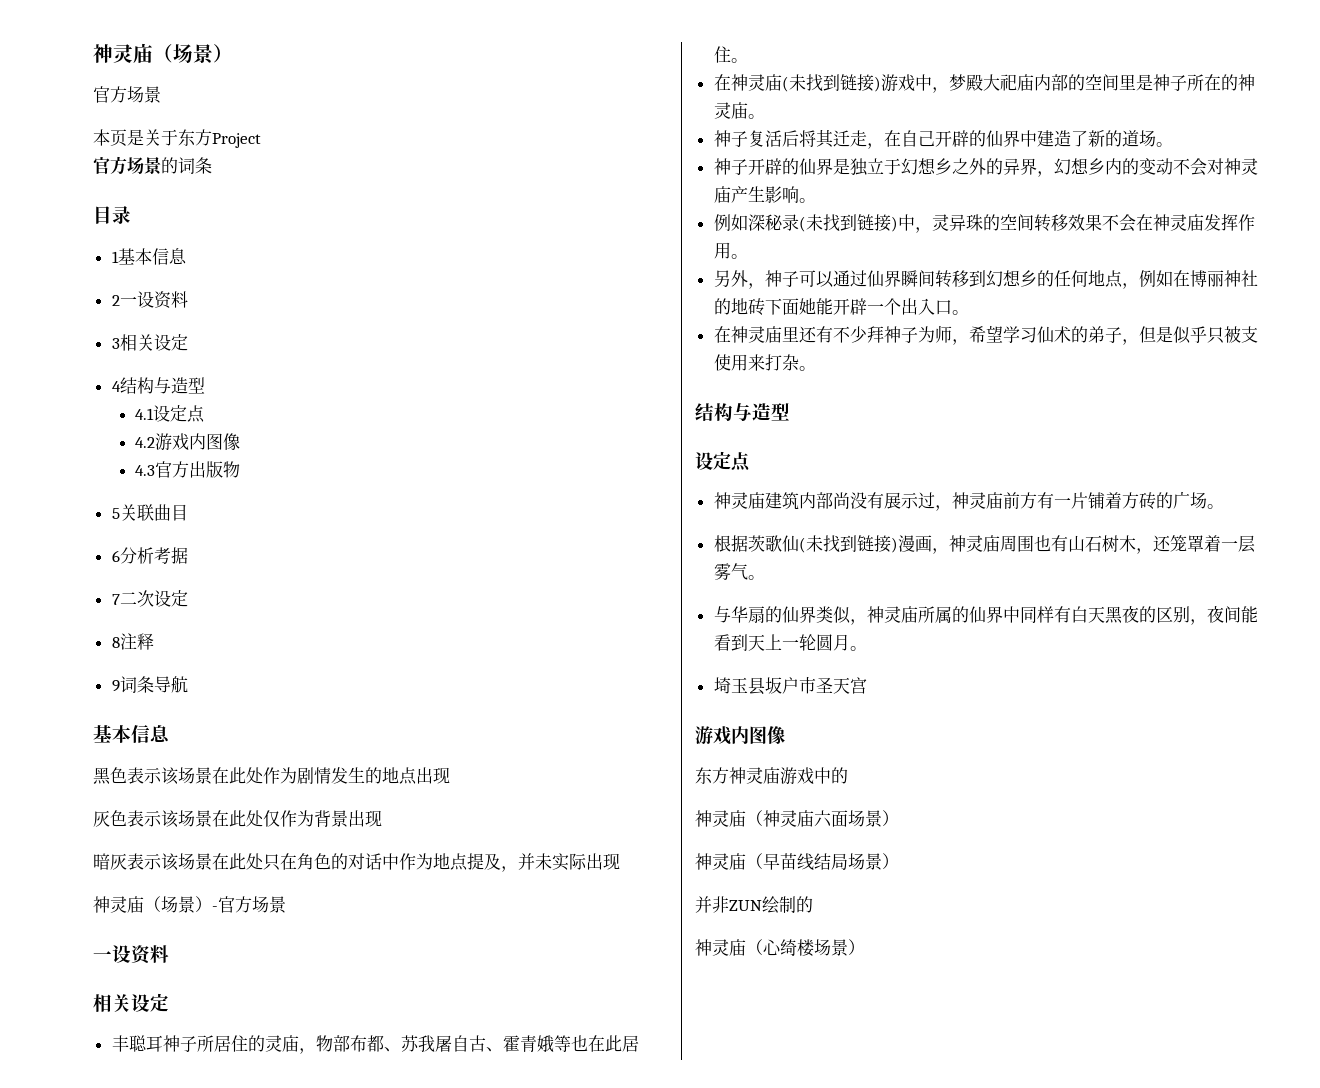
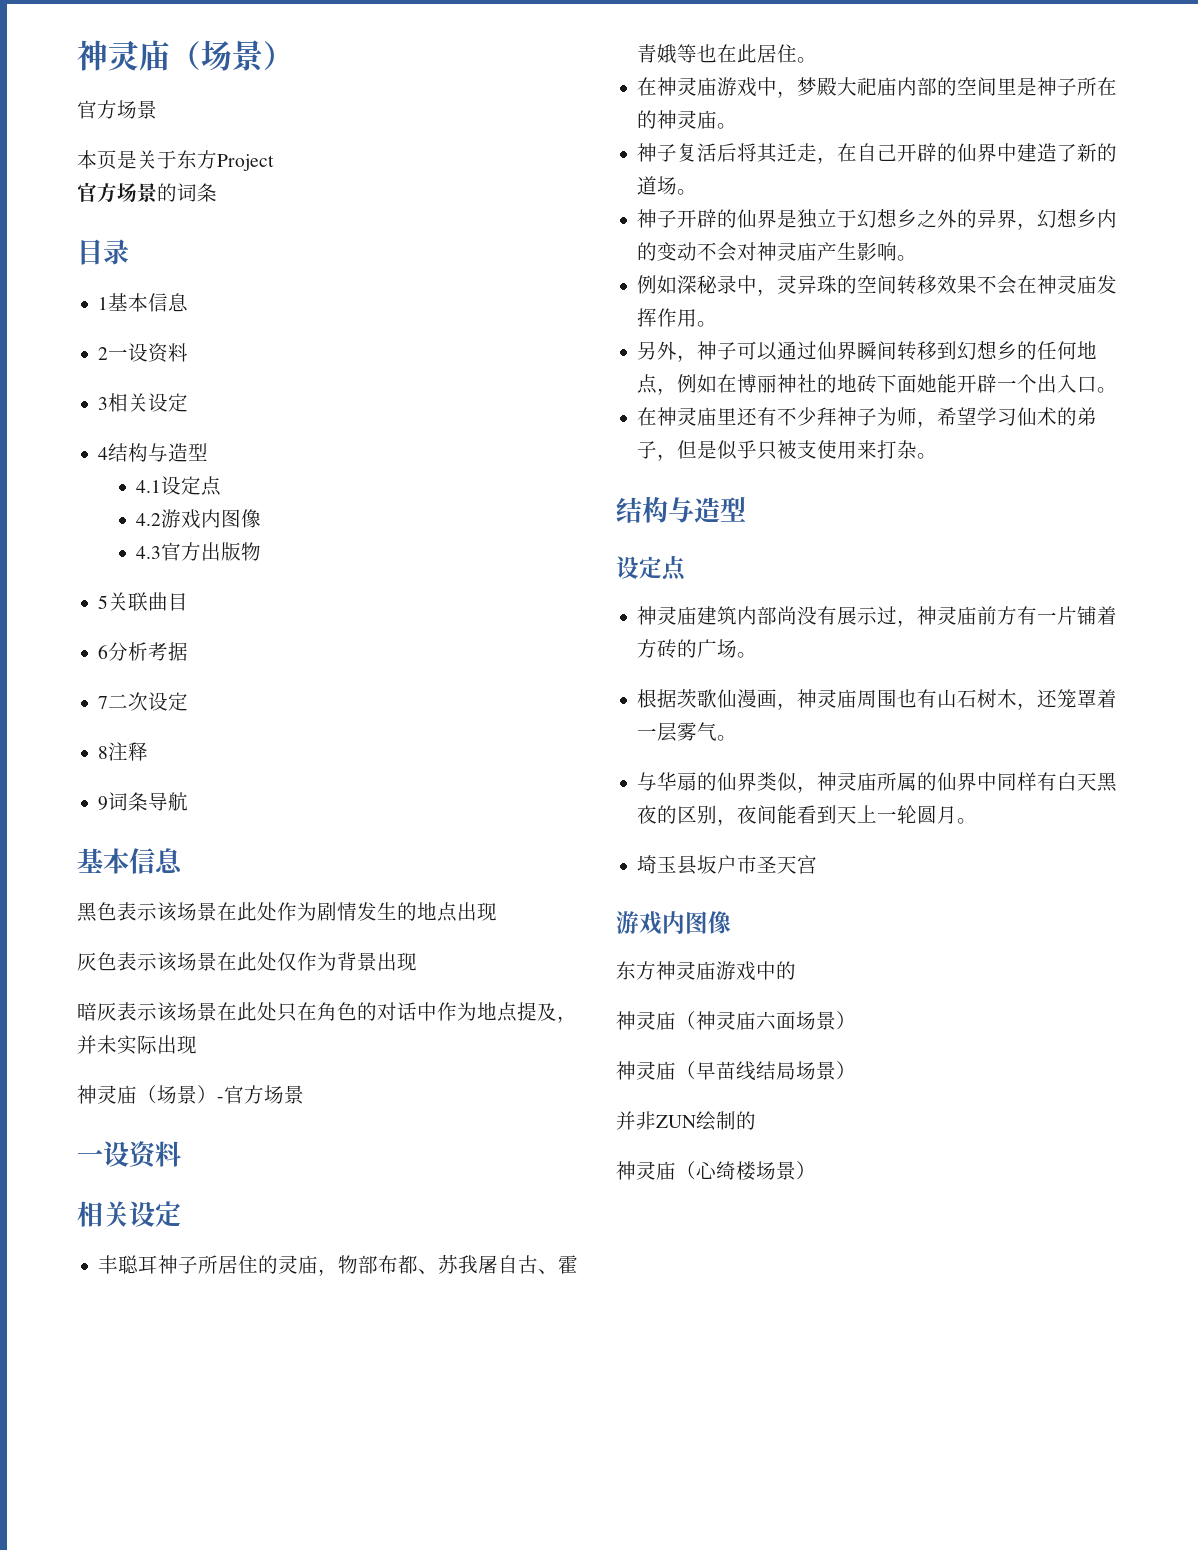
[781,74,881,92] (未找到链接) -> (718, 86) none
[798,214,898,232] (未找到链接) -> (738, 284) none
[798,535,898,553] (未找到链接) -> (738, 698) none

